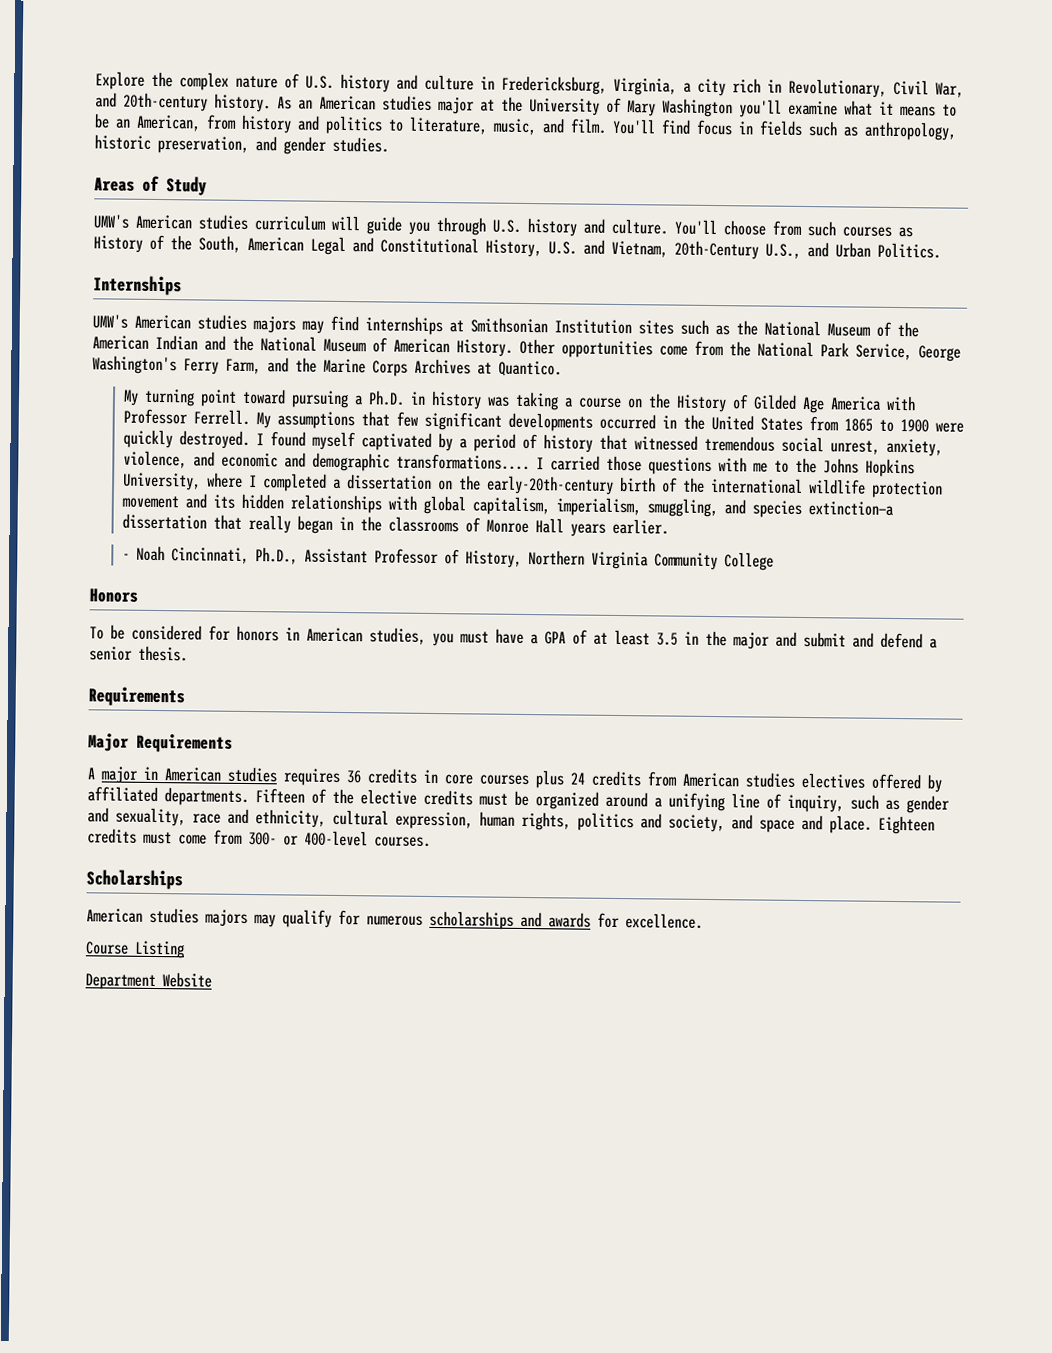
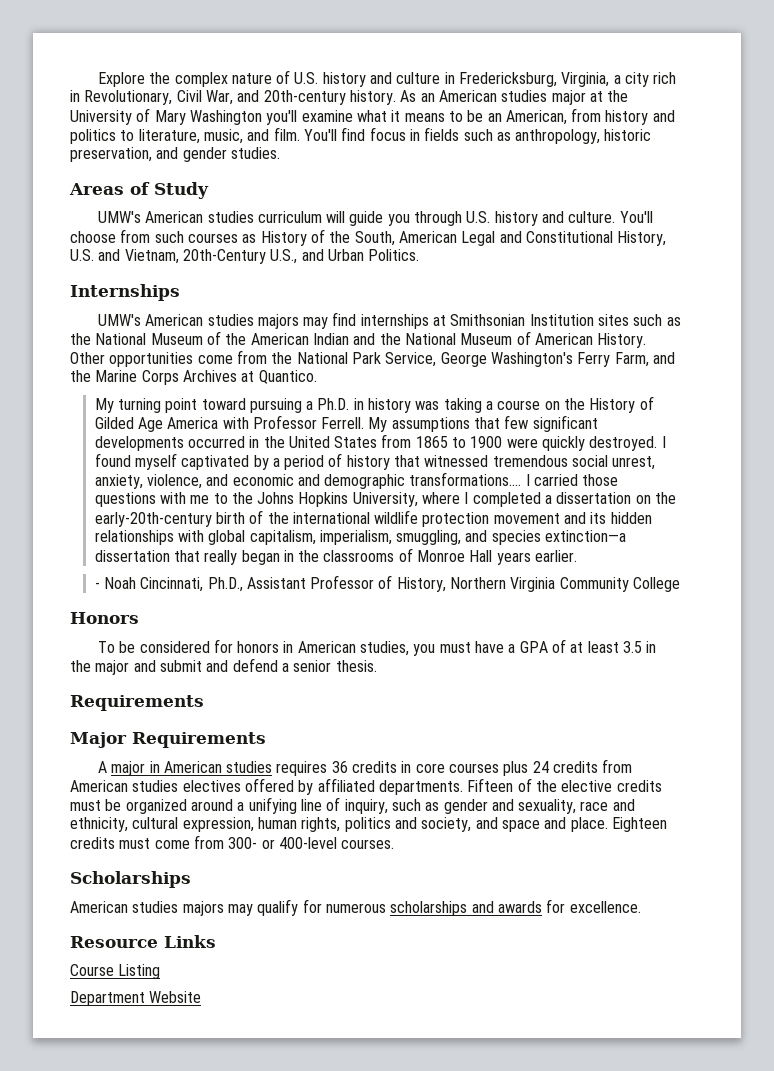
(703, 921) none -> [70,935,216,948] // Resource Links

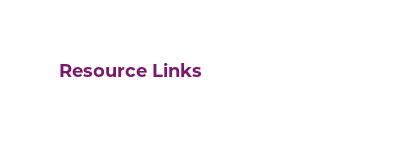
[97,70,677,87] [70,90,629,105] [70,108,675,125] [70,127,652,144] [70,147,280,162] [69,182,209,199] [97,211,653,226] [70,229,667,246] [70,249,420,264] [70,284,180,301] [97,312,681,329] [70,331,647,348] [70,350,675,367] [70,370,317,385] [94,396,654,413] [94,415,598,432] [94,434,666,451] [94,453,656,470] [94,472,619,489] [94,492,677,507] [94,510,652,527] [94,530,627,545] [94,548,578,565] [94,575,681,592] [70,612,139,624] [97,639,657,656] [70,658,377,675] [70,695,204,711] [70,732,266,748] [97,759,633,776] [70,778,662,795] [70,797,635,814] [70,817,667,832] [70,835,395,849] [70,871,191,888] [70,899,641,916] [70,935,216,948] [70,964,161,979] [70,991,202,1006] Explore the complex nature of U.S. history and culture in Fredericksburg, Virginia, a city rich in Revolutionary, Civil War, and 20th-century history. As an American studies major at the University of Mary Washington you'll examine what it means to be an American, from history and politics to literature, music, and film. You'll find focus in fields such as anthropology, historic preservation, and gender studies. // Areas of Study // UMW's American studies curriculum will guide you through U.S. history and culture. You'll choose from such courses as History of the South, American Legal and Constitutional History, U.S. and Vietnam, 20th-Century U.S., and Urban Politics. // Internships // UMW's American studies majors may find internships at Smithsonian Institution sites such as the National Museum of the American Indian and the National Museum of American History. Other opportunities come from the National Park Service, George Washington's Ferry Farm, and the Marine Corps Archives at Quantico. // My turning point toward pursuing a Ph.D. in history was taking a course on the History of Gilded Age America with Professor Ferrell. My assumptions that few significant developments occurred in the United States from 1865 to 1900 were quickly destroyed. I found myself captivated by a period of history that witnessed tremendous social unrest, anxiety, violence, and economic and demographic transformations.... I carried those questions with me to the Johns Hopkins University, where I completed a dissertation on the early-20th-century birth of the international wildlife protection movement and its hidden relationships with global capitalism, imperialism, smuggling, and species extinction—a dissertation that really began in the classrooms of Monroe Hall years earlier. // - Noah Cincinnati, Ph.D., Assistant Professor of History, Northern Virginia Community College // Honors // To be considered for honors in American studies, you must have a GPA of at least 3.5 in the major and submit and defend a senior thesis. // Requirements // Major Requirements // A major in American studies requires 36 credits in core courses plus 24 credits from American studies electives offered by affiliated departments. Fifteen of the elective credits must be organized around a unifying line of inquiry, such as gender and sexuality, race and ethnicity, cultural expression, human rights, politics and society, and space and place. Eighteen credits must come from 300- or 400-level courses. // Scholarships // American studies majors may qualify for numerous scholarships and awards for excellence. // Resource Links // Course Listing // Department Website -> [59,62,202,77] Resource Links

